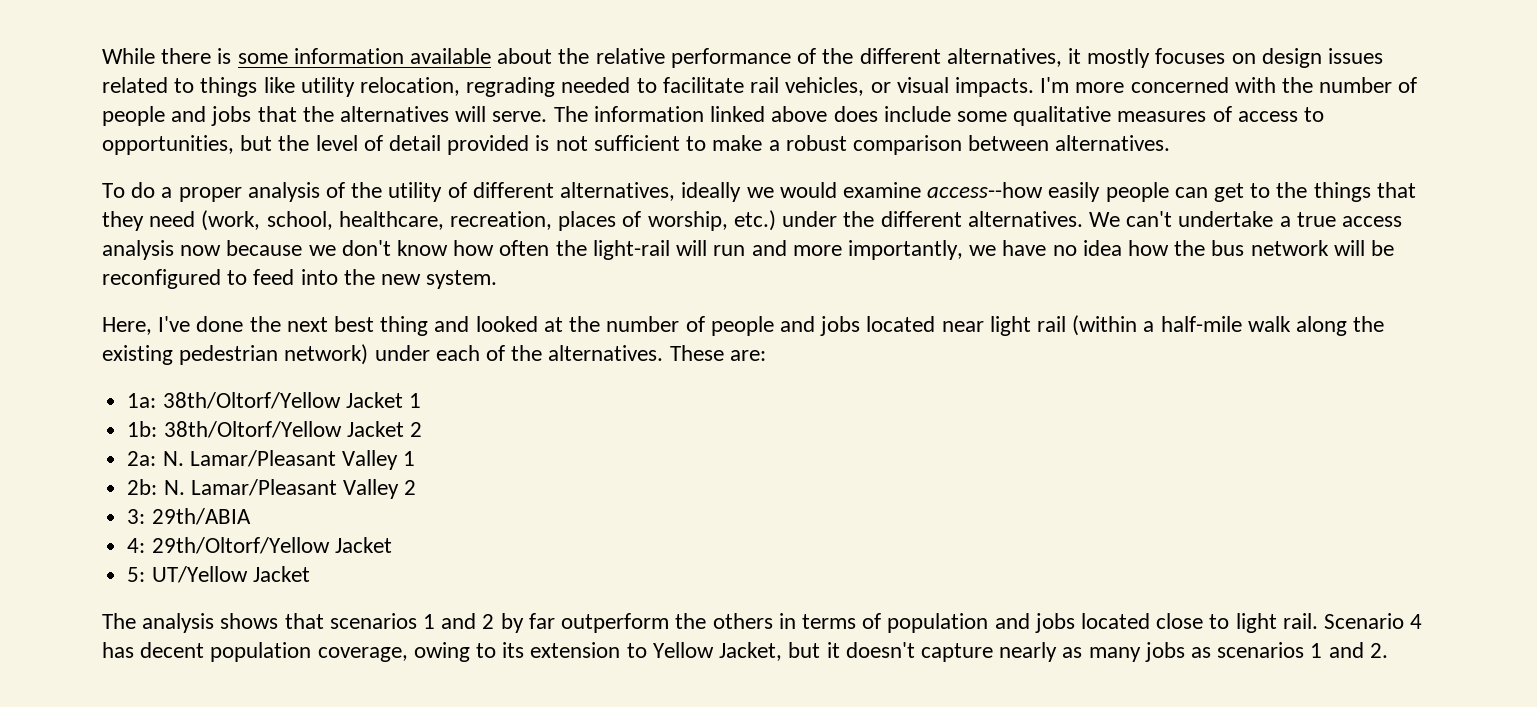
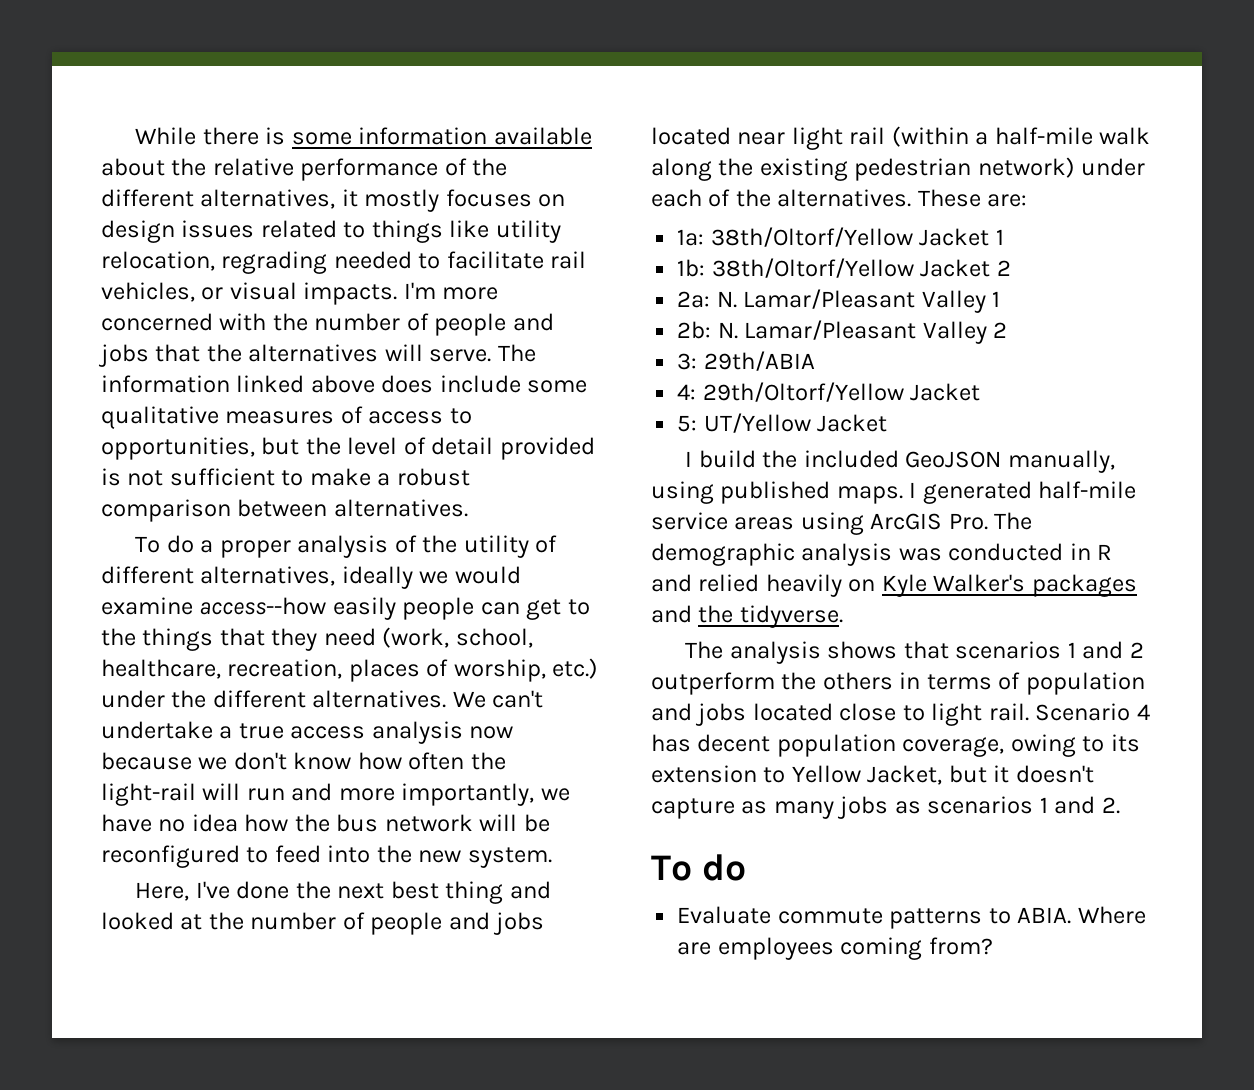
(310, 574) none -> [685,450,1115,473] [651,481,1137,504] [651,512,1033,535] [651,543,1113,566] [651,574,1137,597] [651,605,843,628] // I build the included GeoJSON manually, using published maps. I generated half-mile service areas using ArcGIS Pro. The demographic analysis was conducted in R and relied heavily on Kyle Walker's packages and the tidyverse.
[500,613,555,633] by far -> (1144, 650) none
[999,642,1058,662] nearly -> (735, 808) none
(1388, 650) none -> [651,854,747,881] [677,906,1146,929] [677,937,993,960] // To do // Evaluate commute patterns to ABIA. Where are employees coming from?

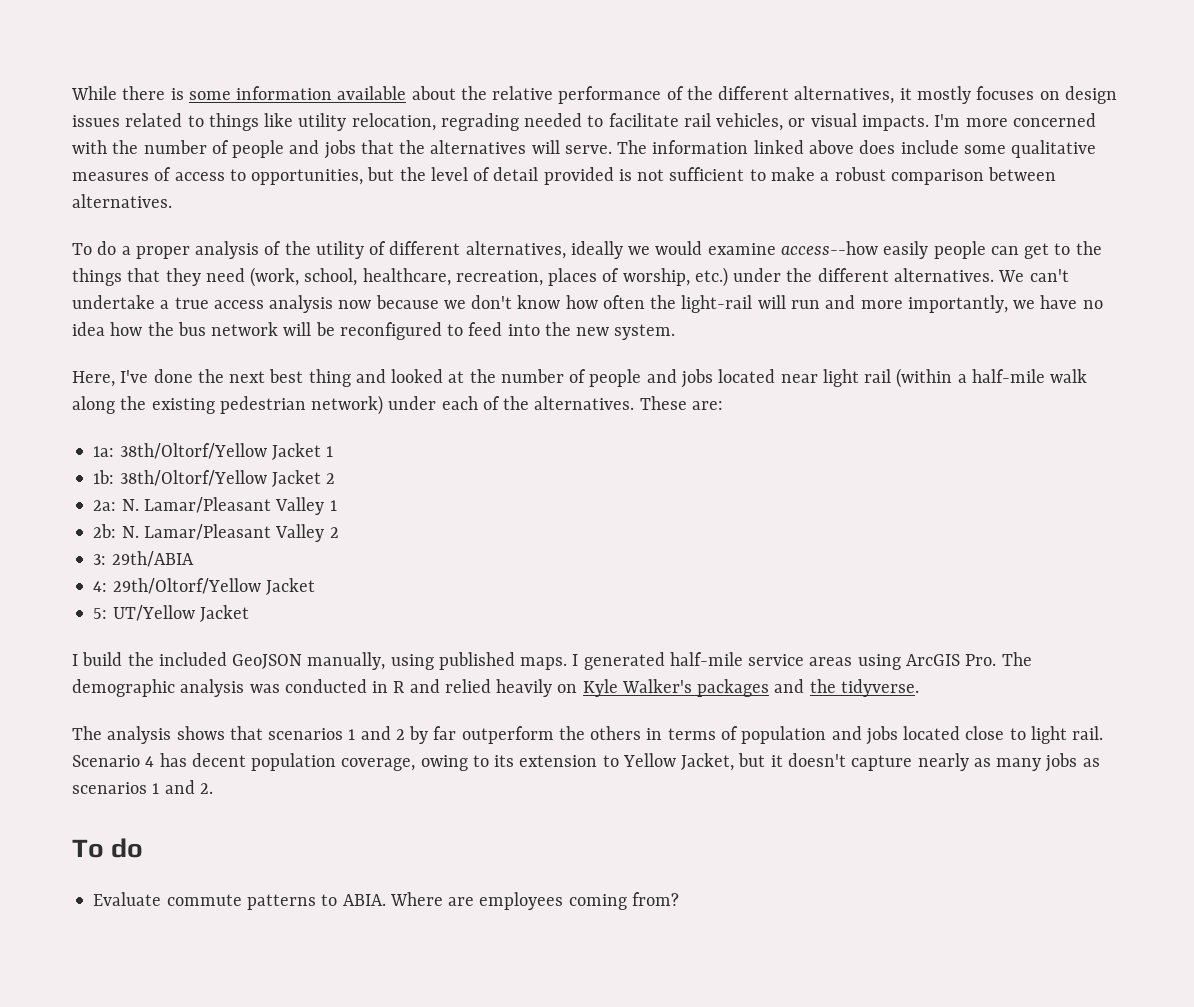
(1144, 650) none -> [409,726,457,744] by far
(735, 808) none -> [917,753,969,771] nearly

